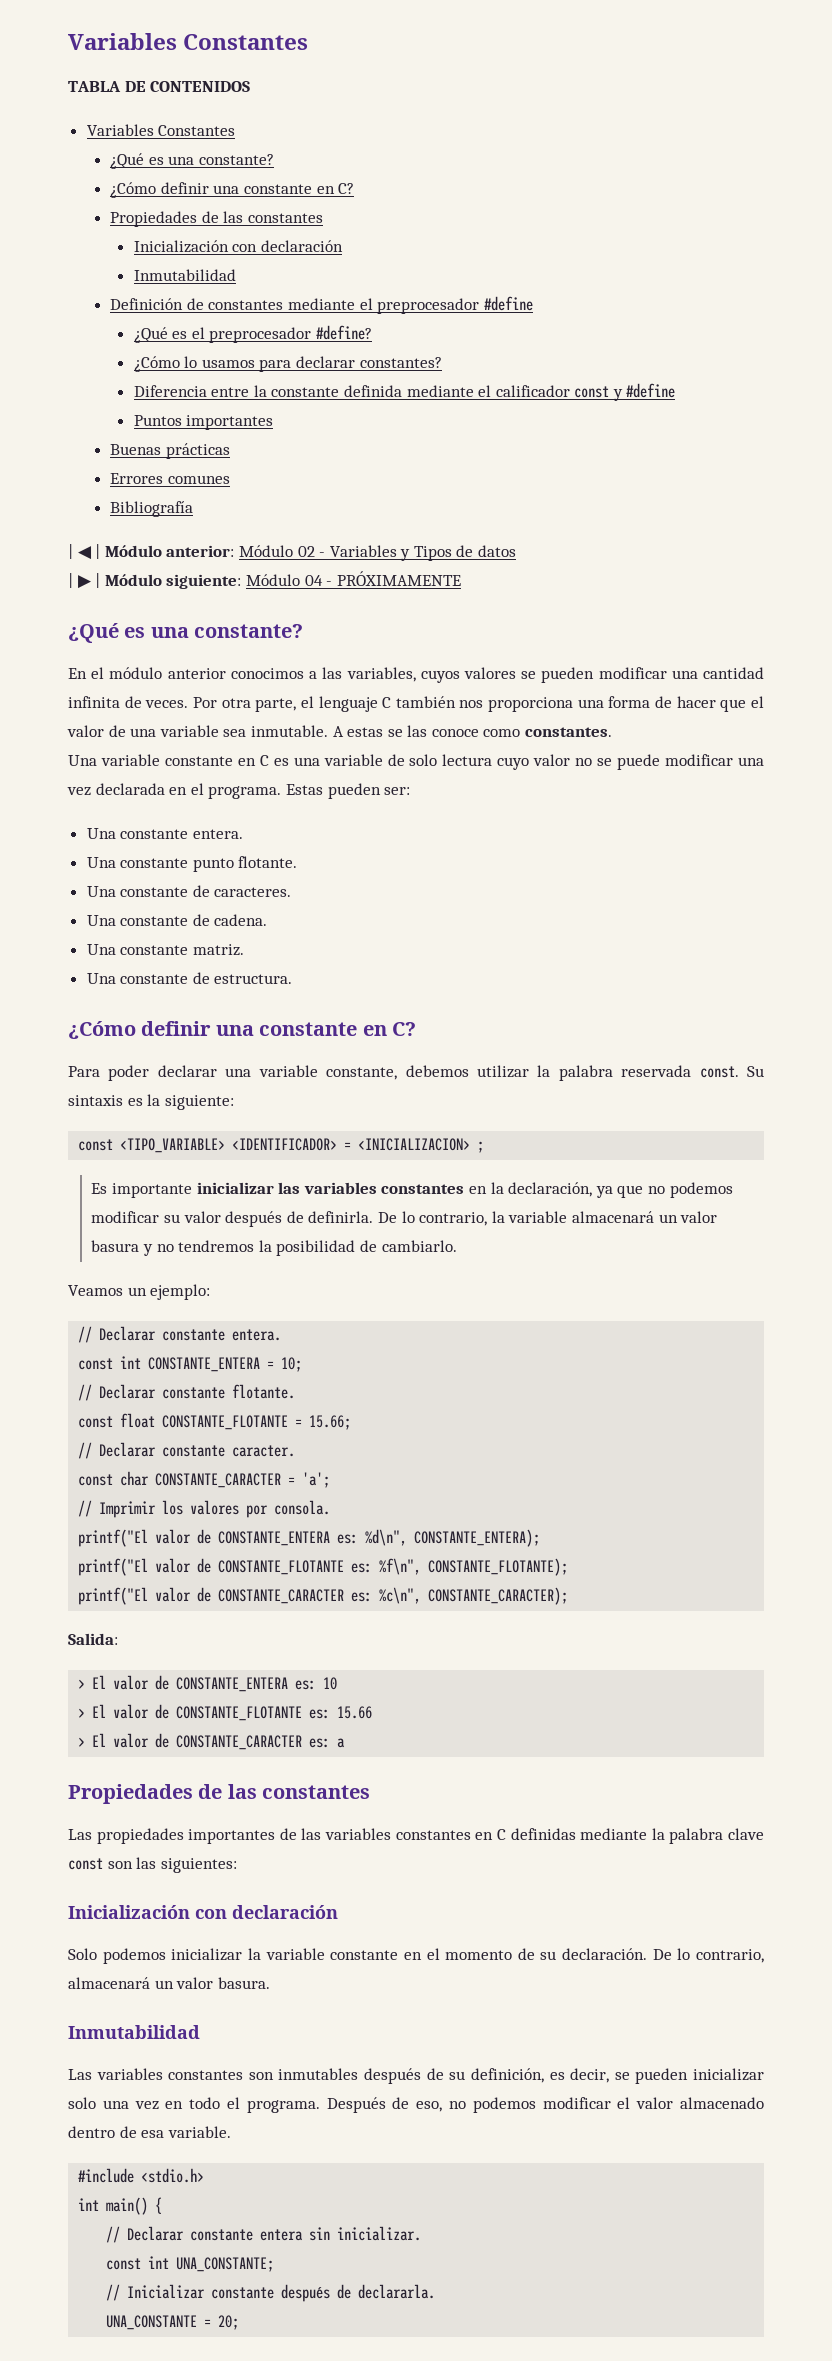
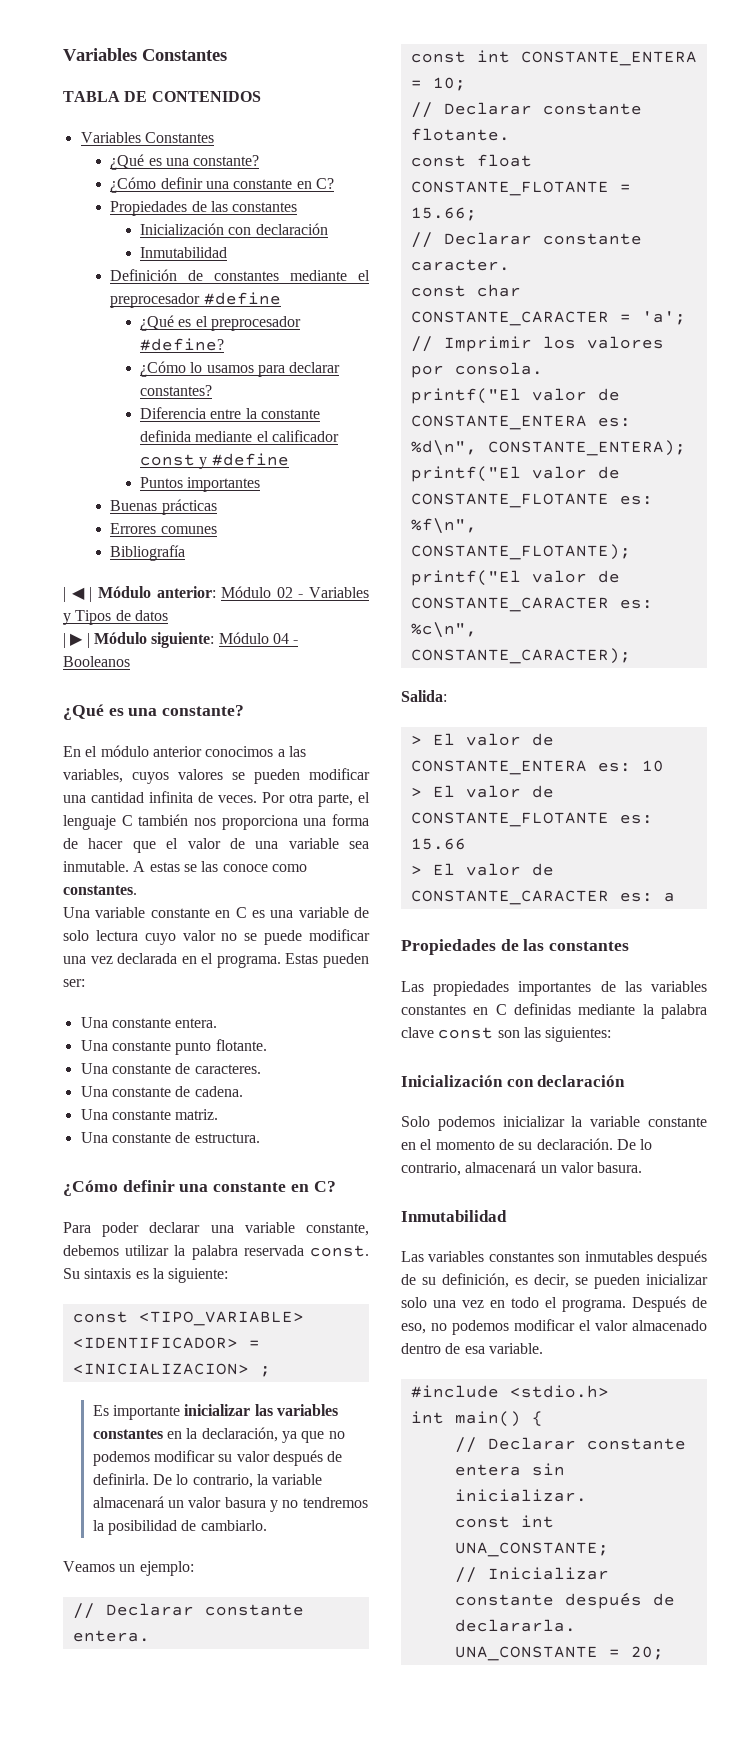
[336,571,461,586] PRÓXIMAMENTE -> [63,656,130,667] Booleanos

